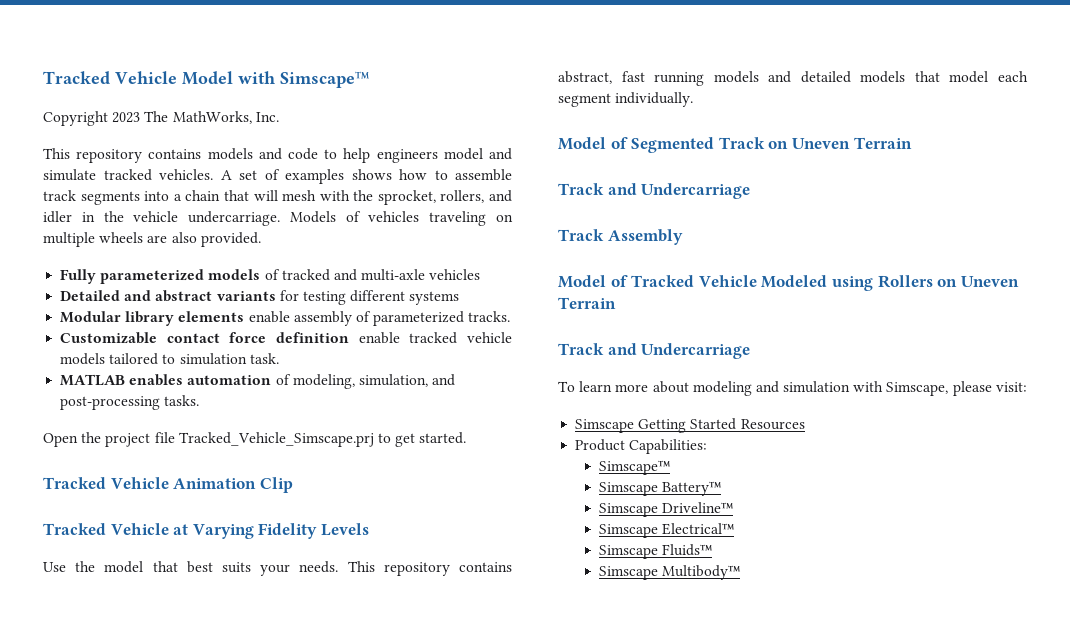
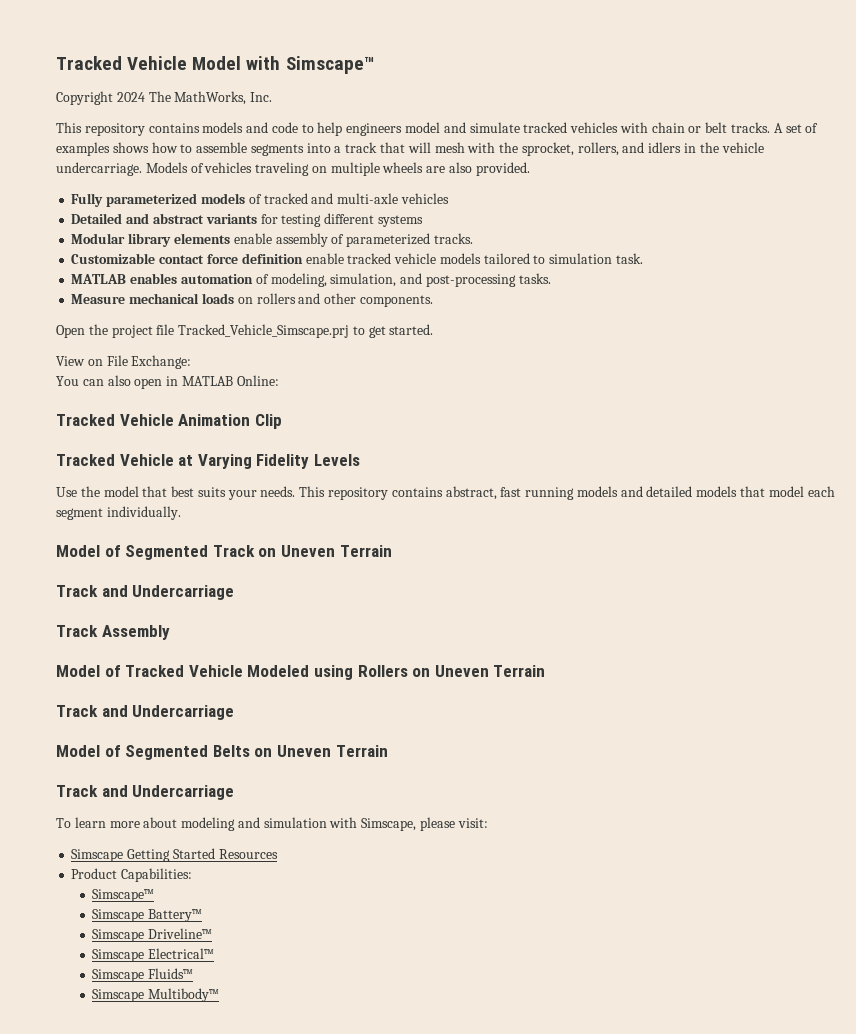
[112,112,141,123] 2023 -> [116,92,145,102] 2024
[159,169,213,180] vehicles. -> [570,122,771,133] vehicles with chain or belt tracks.
[43,190,76,201] track -> (248, 147) none
[185,190,221,201] chain -> [345,142,378,153] track
[43,211,72,223] idler -> [648,142,682,153] idlers
(200, 400) none -> [71,293,433,307] // Measure mechanical loads on rollers and other components.
(467, 438) none -> [56,355,192,369] [56,375,279,389] // View on File Exchange: // You can also open in MATLAB Online:
(751, 351) none -> [56,745,388,760] [56,785,235,800] // Model of Segmented Belts on Uneven Terrain // Track and Undercarriage

